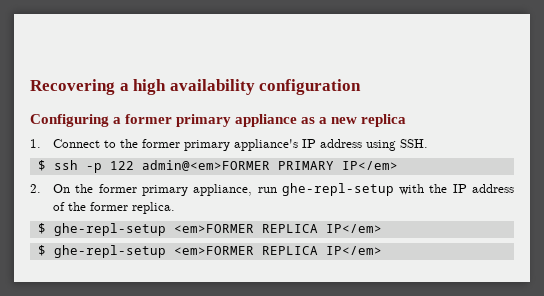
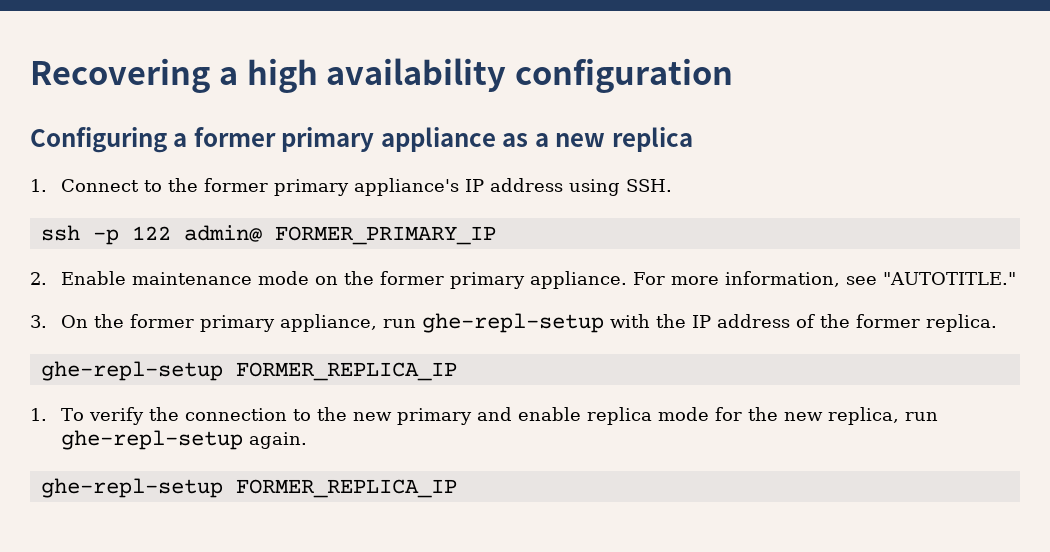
[37,160,46,171] $ -> (672, 185) none
[141,160,398,171] [30,184,41,193] admin@<em>FORMER PRIMARY IP</em> // 2. -> [183,225,496,245] [30,271,1016,289] [30,315,47,328] admin@ FORMER_PRIMARY_IP // 2. Enable maintenance mode on the former primary appliance. For more information, see "AUTOTITLE." // 3.
[37,223,382,236] [37,245,382,258] $ ghe-repl-setup <em>FORMER REPLICA IP</em> // $ ghe-repl-setup <em>FORMER REPLICA IP</em> -> [40,361,457,381] [30,407,938,425] [60,430,307,450] [40,478,457,498] ghe-repl-setup FORMER_REPLICA_IP // 1. To verify the connection to the new primary and enable replica mode for the new replica, run ghe-repl-setup again. // ghe-repl-setup FORMER_REPLICA_IP

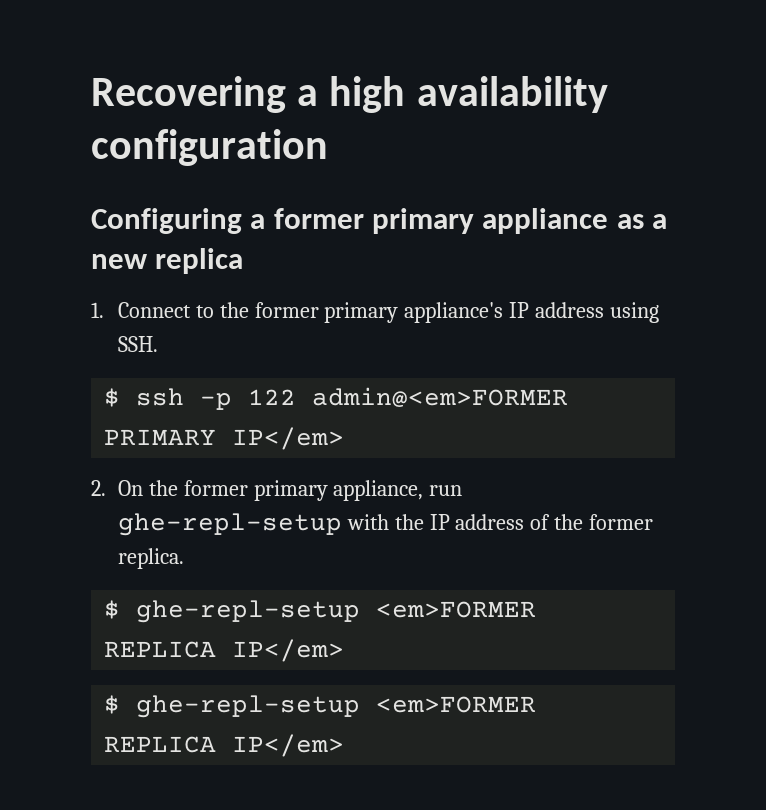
(672, 185) none -> [104,388,121,407] $
[183,225,496,245] [30,271,1016,289] [30,315,47,328] admin@ FORMER_PRIMARY_IP // 2. Enable maintenance mode on the former primary appliance. For more information, see "AUTOTITLE." // 3. -> [312,387,569,407] [104,427,345,450] [91,480,106,496] admin@<em>FORMER PRIMARY IP</em> // 2.
[40,361,457,381] [30,407,938,425] [60,430,307,450] [40,478,457,498] ghe-repl-setup FORMER_REPLICA_IP // 1. To verify the connection to the new primary and enable replica mode for the new replica, run ghe-repl-setup again. // ghe-repl-setup FORMER_REPLICA_IP -> [104,600,537,623] [104,639,345,662] [104,695,537,718] [104,734,345,757] $ ghe-repl-setup <em>FORMER REPLICA IP</em> // $ ghe-repl-setup <em>FORMER REPLICA IP</em>

